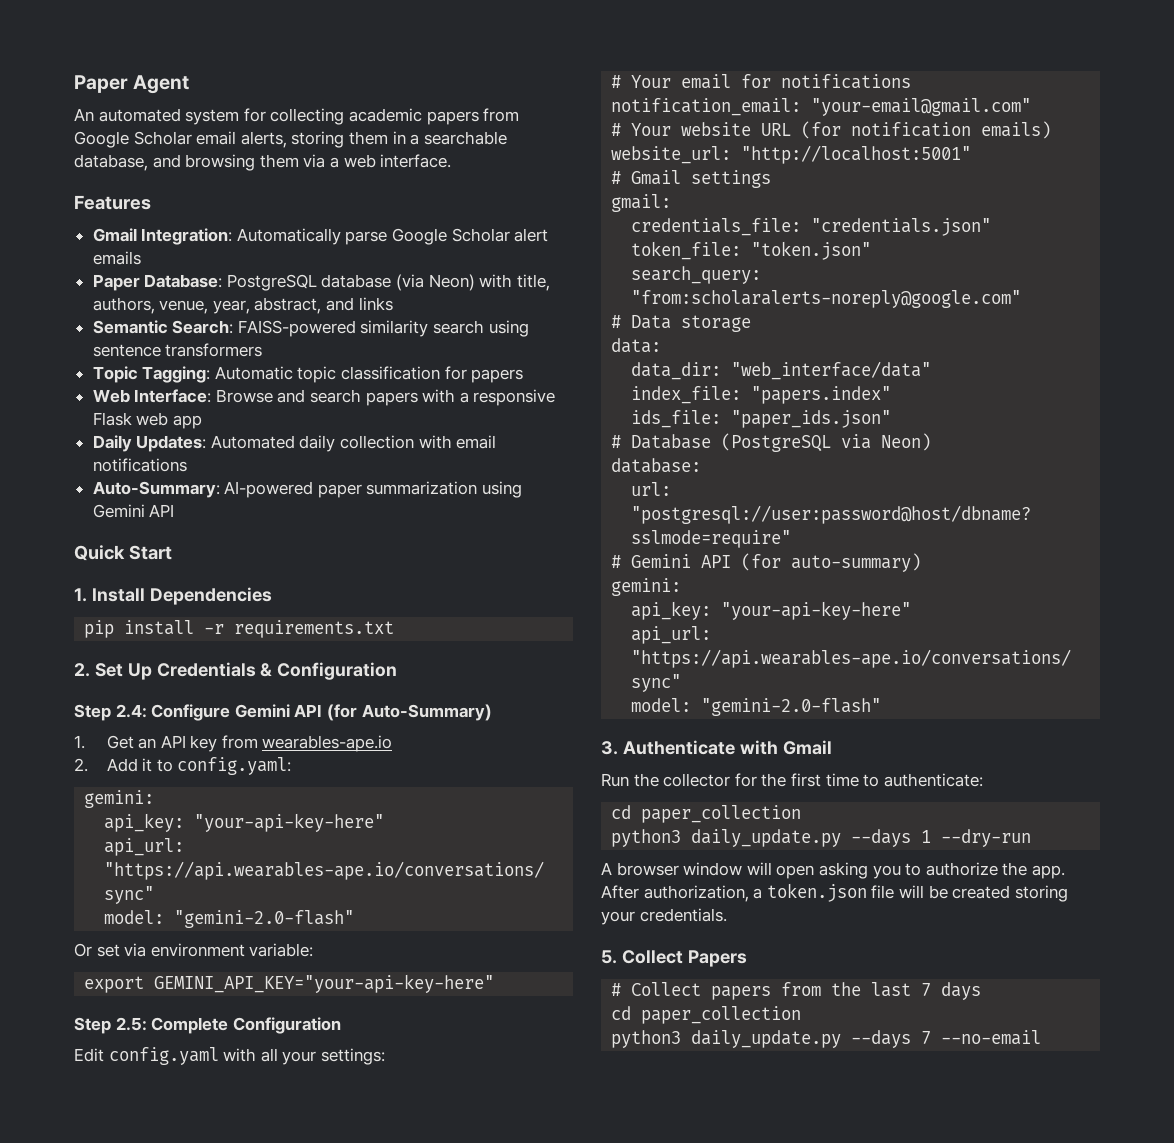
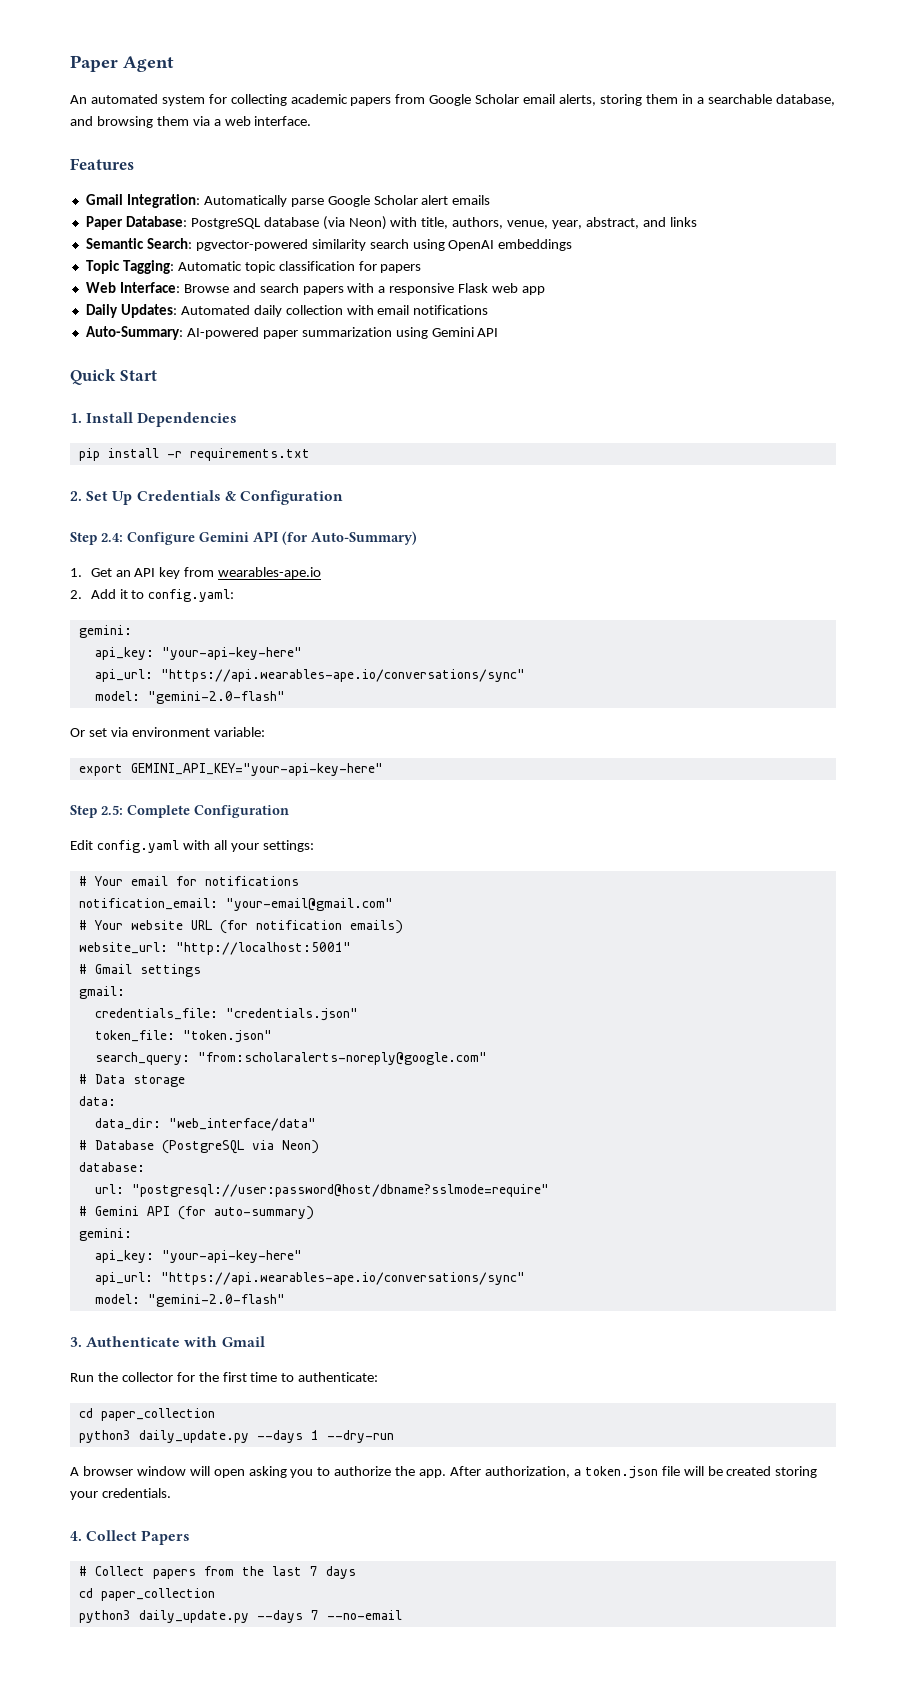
[237,320,356,337] FAISS-powered -> [195,239,308,251] pgvector-powered
[92,343,263,357] sentence transformers -> [448,239,573,251] OpenAI embeddings
[631,386,892,404] [631,410,892,428] // index_file: "papers.index" // ids_file: "paper_ids.json" -> (316, 1124) none
[601,950,617,964] 5. -> [70,1531,82,1541] 4.

